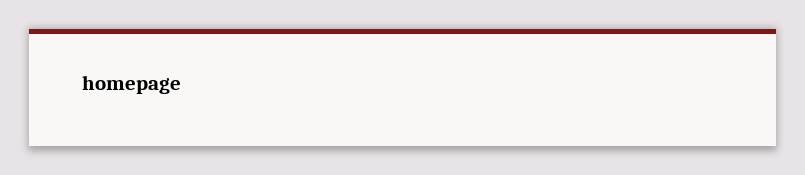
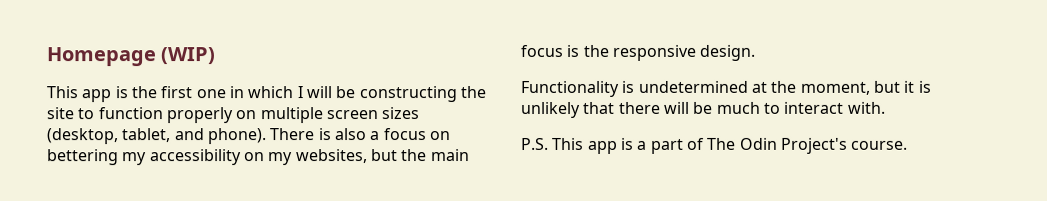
[82,75,181,94] homepage -> [46,47,216,67] [46,86,486,103] [47,107,421,124] [47,128,451,145] [47,149,470,166] [520,44,756,61] [520,80,931,98] [521,101,886,119] [521,137,909,154] Homepage (WIP) // This app is the first one in which I will be constructing the site to function properly on multiple screen sizes (desktop, tablet, and phone). There is also a focus on bettering my accessibility on my websites, but the main focus is the responsive design. // Functionality is undetermined at the moment, but it is unlikely that there will be much to interact with. // P.S. This app is a part of The Odin Project's course.

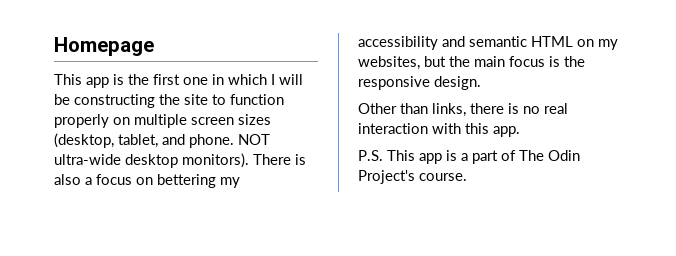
[160,47,216,65] (WIP) -> (154, 46) none
[207,128,267,145] phone). -> [189,134,270,148] [54,153,249,168] phone. NOT ultra-wide desktop monitors).
(242, 157) none -> [442,36,573,47] and semantic HTML
[520,80,931,98] [521,101,886,119] Functionality is undetermined at the moment, but it is unlikely that there will be much to interact with. -> [358,103,568,117] [358,123,520,137] Other than links, there is no real interaction with this app.

